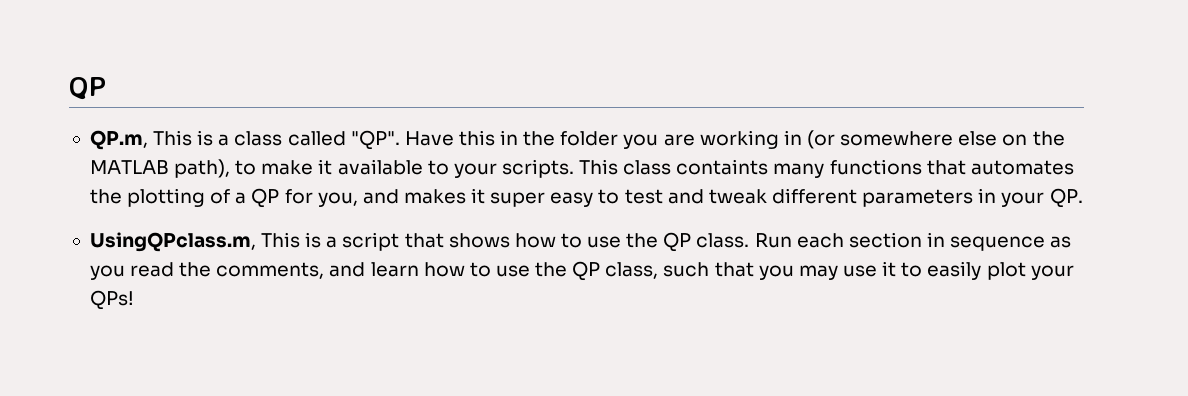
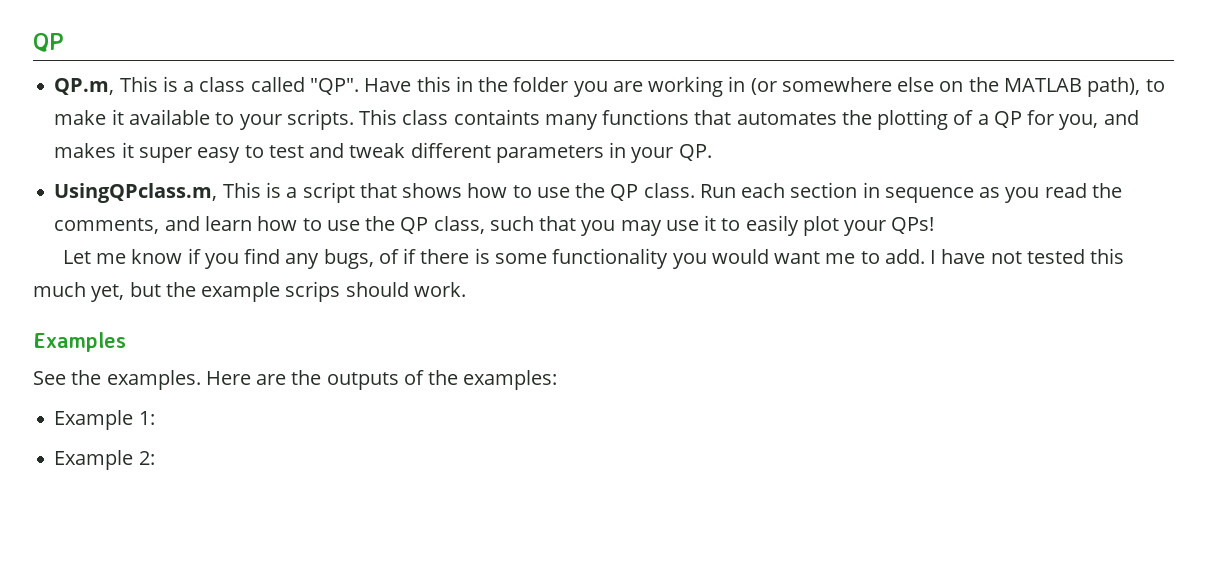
(134, 300) none -> [62,248,1125,269] [33,281,466,302] [33,332,126,352] [33,370,558,390] [54,410,155,430] [54,450,155,470] // Let me know if you find any bugs, of if there is some functionality you would want me to add. I have not tested this much yet, but the example scrips should work. // Examples // See the examples. Here are the outputs of the examples: // Example 1: // Example 2:

